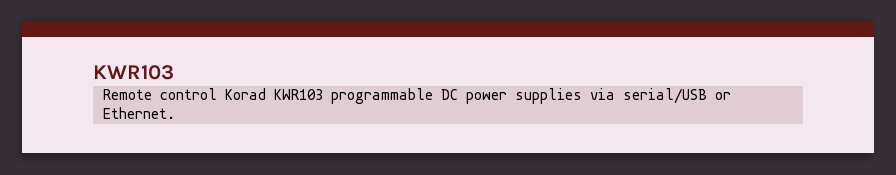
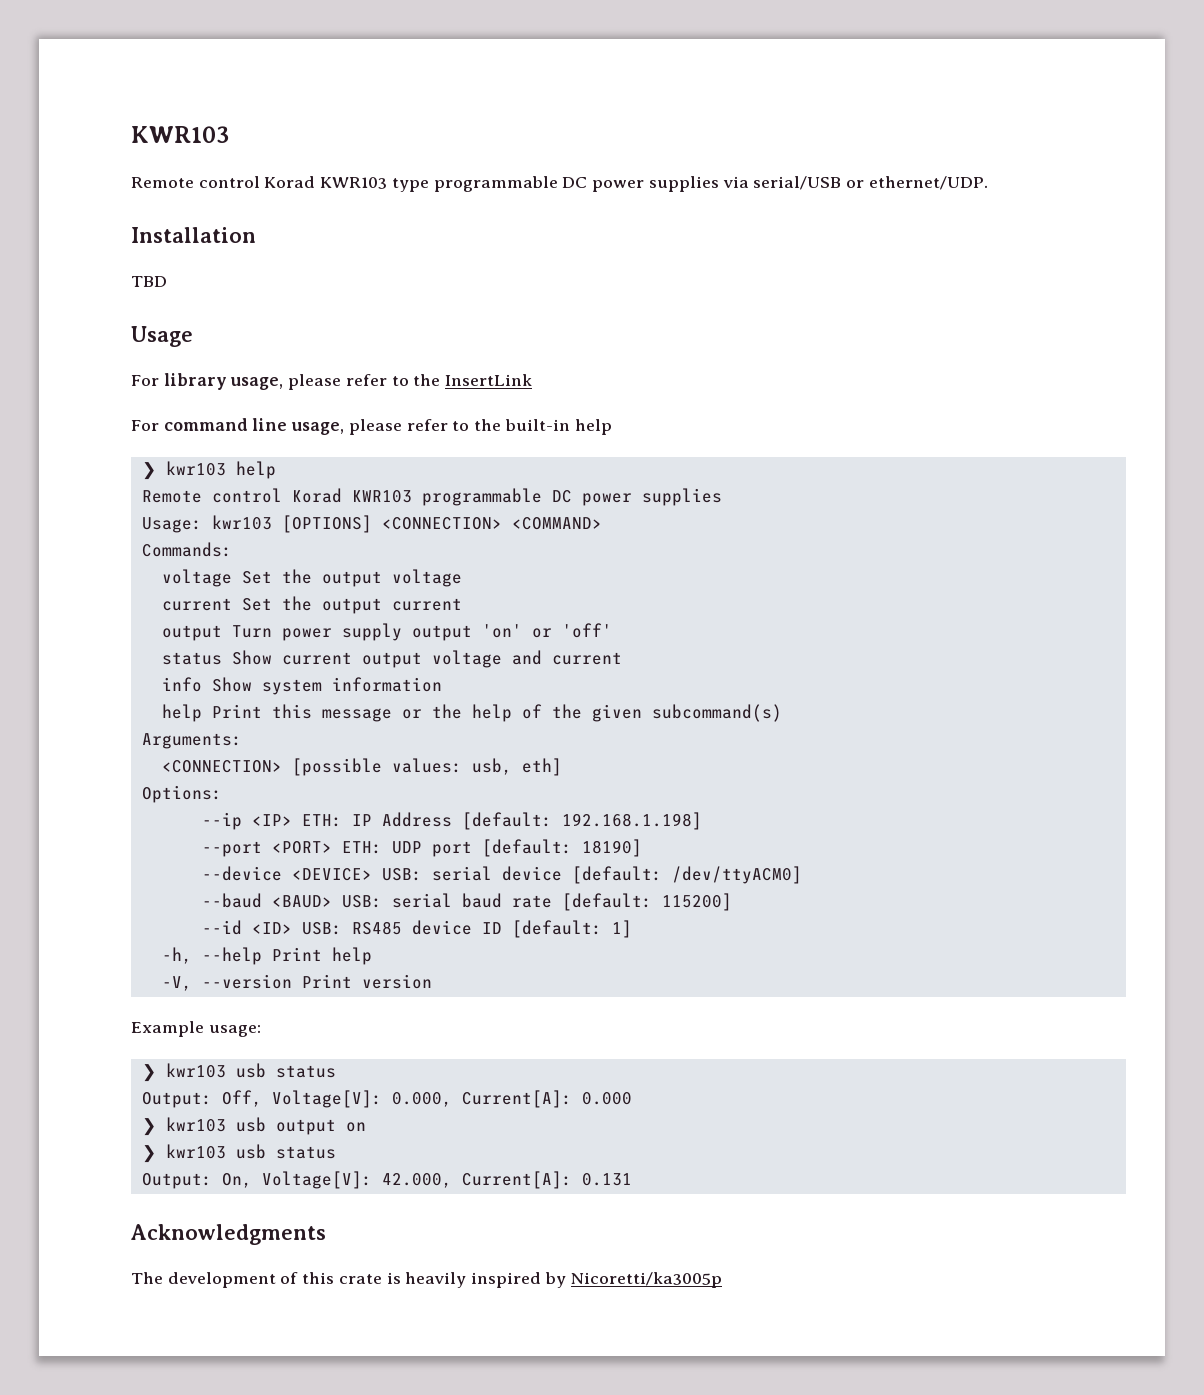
[93,65,174,80] KWR103 -> [131,126,229,143] [131,176,988,192] [131,227,256,243] [131,276,167,287] [131,326,193,347] [131,373,533,390] [131,418,612,435] [141,461,276,480] KWR103 // Remote control Korad KWR103 type programmable DC power supplies via serial/USB or ethernet/UDP. // Installation // TBD // Usage // For library usage, please refer to the InsertLink // For command line usage, please refer to the built-in help // ❯ kwr103 help
[589,88,731,104] [102,107,175,119] via serial/USB or Ethernet. -> [141,515,602,533] [141,542,232,557] [161,569,462,587] [161,596,462,614] [161,623,612,641] [161,650,622,668] [161,677,442,695] [161,704,782,722] [141,733,242,749] [161,758,562,776] [141,785,222,803] [201,812,702,830] [201,839,642,857] [201,866,802,884] [201,893,732,911] [201,920,632,938] [161,947,372,965] [161,974,432,991] [131,1021,261,1037] [141,1063,336,1082] [141,1090,632,1108] [141,1117,366,1136] [141,1144,336,1163] [141,1171,632,1189] [131,1224,326,1245] [131,1272,722,1288] // Usage: kwr103 [OPTIONS] <CONNECTION> <COMMAND> // Commands: // voltage Set the output voltage // current Set the output current // output Turn power supply output 'on' or 'off' // status Show current output voltage and current // info Show system information // help Print this message or the help of the given subcommand(s) // Arguments: // <CONNECTION> [possible values: usb, eth] // Options: // --ip <IP> ETH: IP Address [default: 192.168.1.198] // --port <PORT> ETH: UDP port [default: 18190] // --device <DEVICE> USB: serial device [default: /dev/ttyACM0] // --baud <BAUD> USB: serial baud rate [default: 115200] // --id <ID> USB: RS485 device ID [default: 1] // -h, --help Print help // -V, --version Print version // Example usage: // ❯ kwr103 usb status // Output: Off, Voltage[V]: 0.000, Current[A]: 0.000 // ❯ kwr103 usb output on // ❯ kwr103 usb status // Output: On, Voltage[V]: 42.000, Current[A]: 0.131 // Acknowledgments // The development of this crate is heavily inspired by Nicoretti/ka3005p

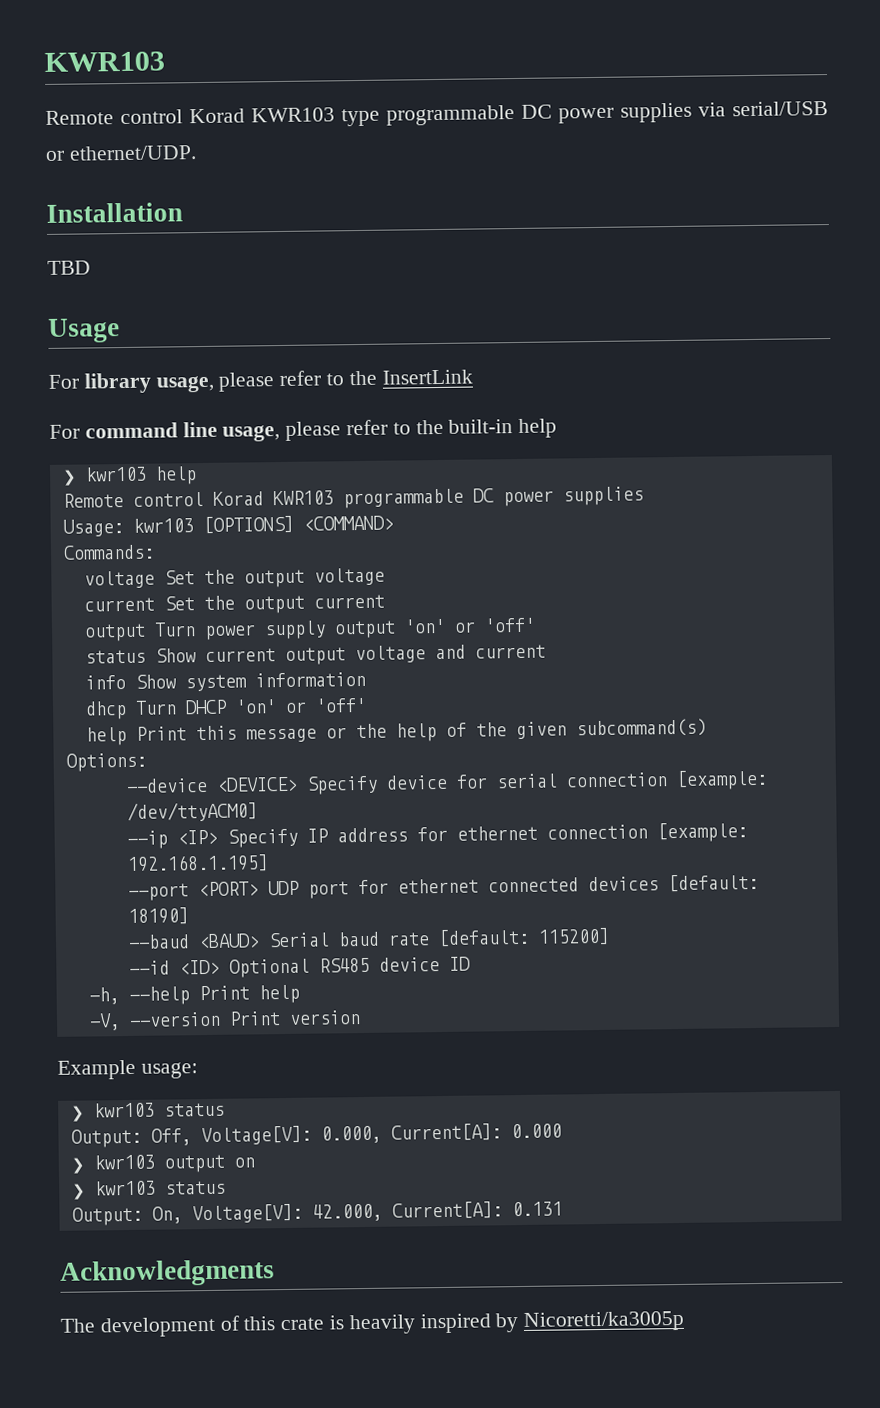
[381,517,502,530] <CONNECTION> -> (294, 525) none
(442, 684) none -> [84,697,367,720] // dhcp Turn DHCP 'on' or 'off'
[141,733,242,749] [161,758,562,776] [141,785,222,803] [201,812,702,830] Arguments: // <CONNECTION> [possible values: usb, eth] // Options: // --ip <IP> ETH: IP Address [default: 192.168.1.198] -> [65,752,147,772] [125,769,768,795] [126,801,258,823] [126,822,748,850] [126,854,269,873] Options: // --device <DEVICE> Specify device for serial connection [example: /dev/ttyACM0] // --ip <IP> Specify IP address for ethernet connection [example: 192.168.1.195]
[341,841,382,854] ETH: -> (259, 889) none
[481,839,642,857] [201,866,802,884] [default: 18190] // --device <DEVICE> USB: serial device [default: /dev/ttyACM0] -> [357,873,759,895] [127,907,189,925] for ethernet connected devices [default: 18190]
[341,893,452,908] USB: serial -> [267,932,330,948] Serial
[301,922,342,935] USB: -> [228,958,310,978] Optional
[511,920,632,938] [default: 1] -> (471, 963) none
[235,1063,266,1078] usb -> (155, 1110) none
[235,1117,266,1132] usb -> (155, 1162) none
[235,1144,266,1159] usb -> (156, 1188) none

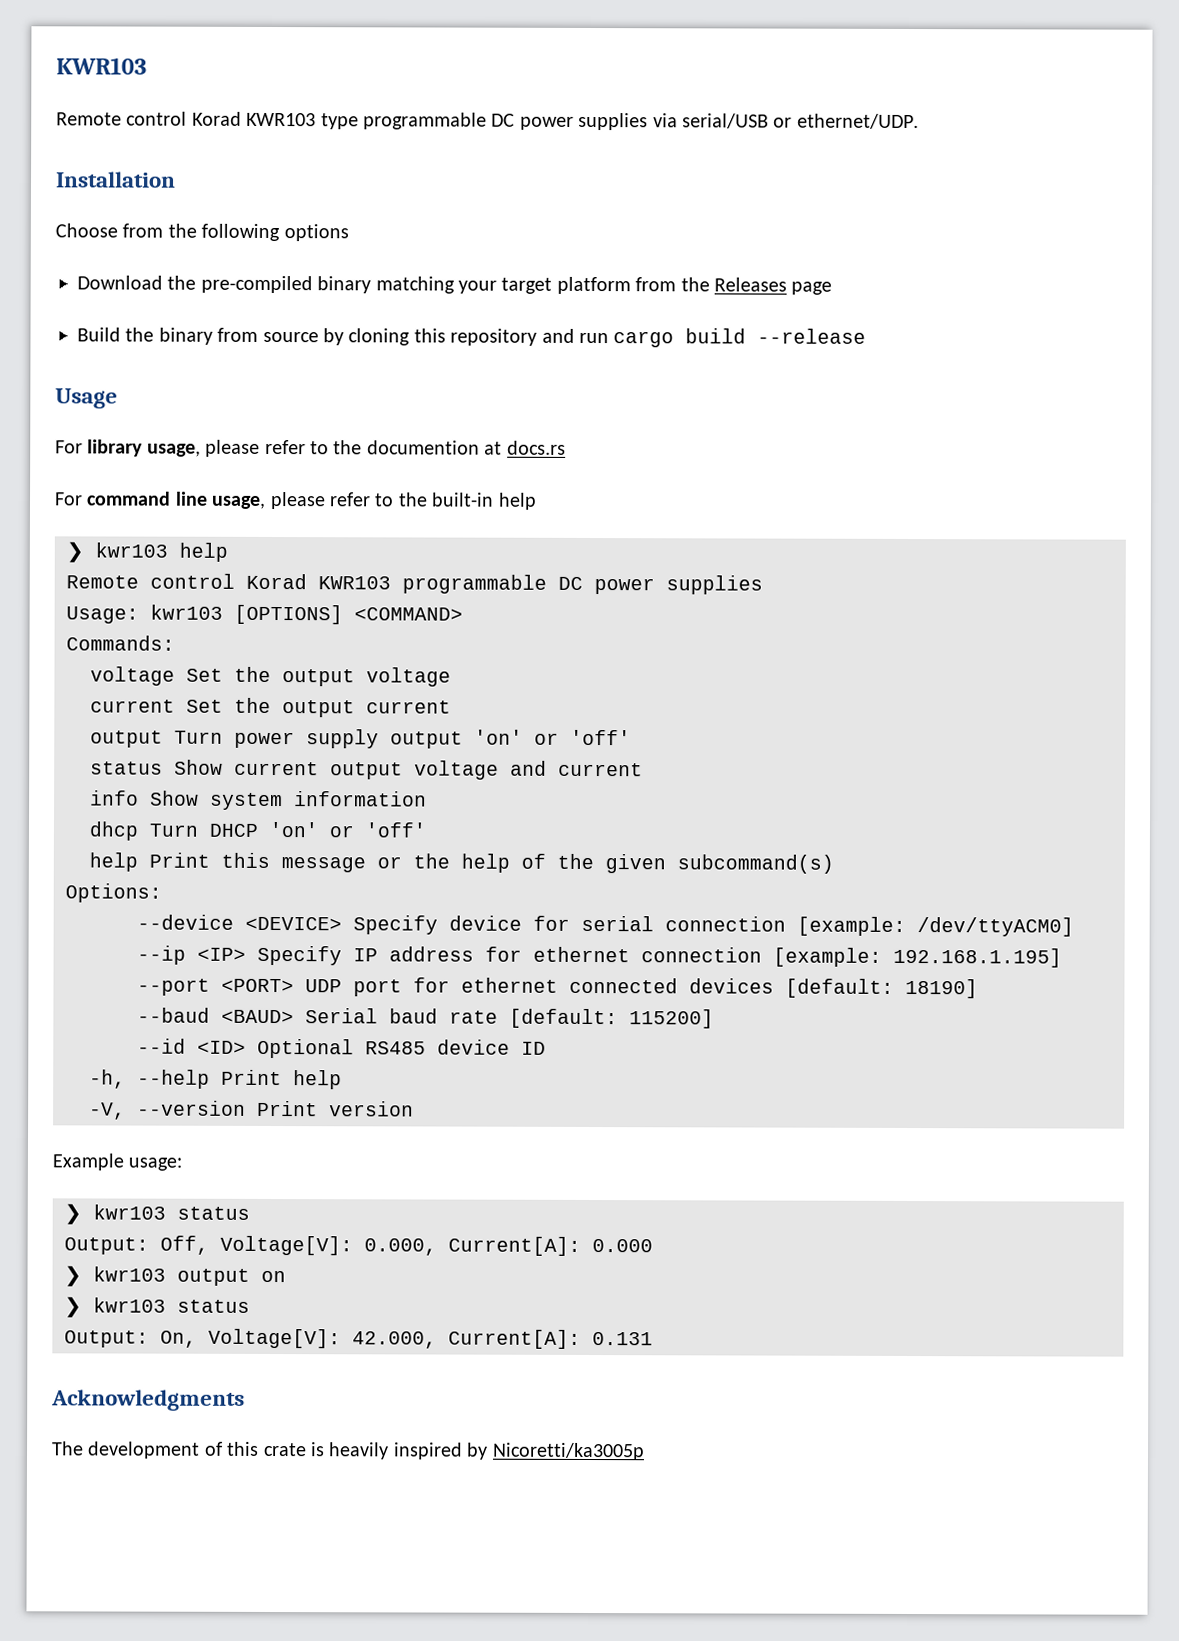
[47,260,91,275] TBD -> [55,223,349,242] [77,275,833,295] [77,327,867,348] Choose from the following options // Download the pre-compiled binary matching your target platform from the Releases page // Build the binary from source by cloning this repository and run cargo build --release
[381,369,473,385] InsertLink -> [366,440,566,455] documention at docs.rs

